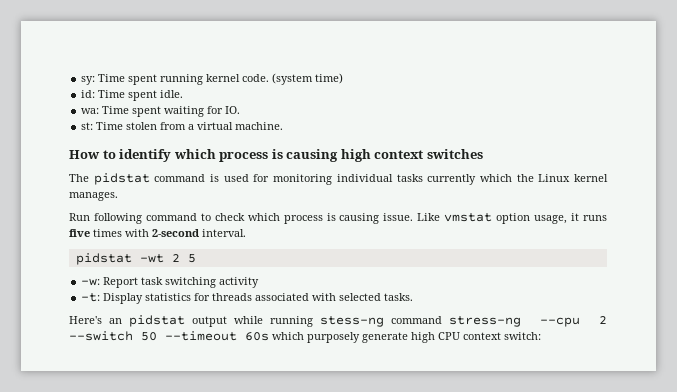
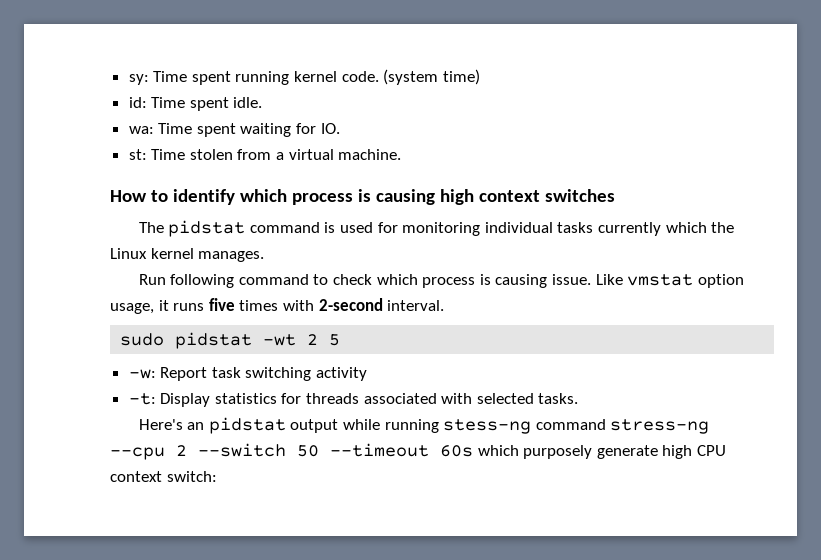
(246, 233) none -> [120,333,165,346] sudo

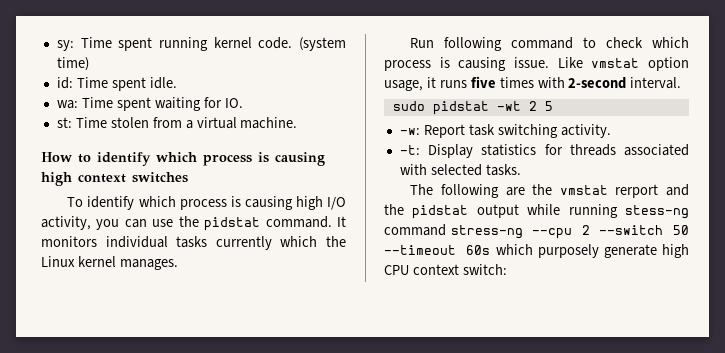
[138,220,481,237] The pidstat command is used for monitoring -> [67,196,346,210] [41,216,347,231] [41,236,97,247] To identify which process is causing high I/O activity, you can use the pidstat command. It monitors
[316,367,368,381] activity -> [560,124,611,138] activity.
[138,419,205,430] Here's an -> [410,184,689,198] [384,204,404,215] The following are the vmstat rerport and the

